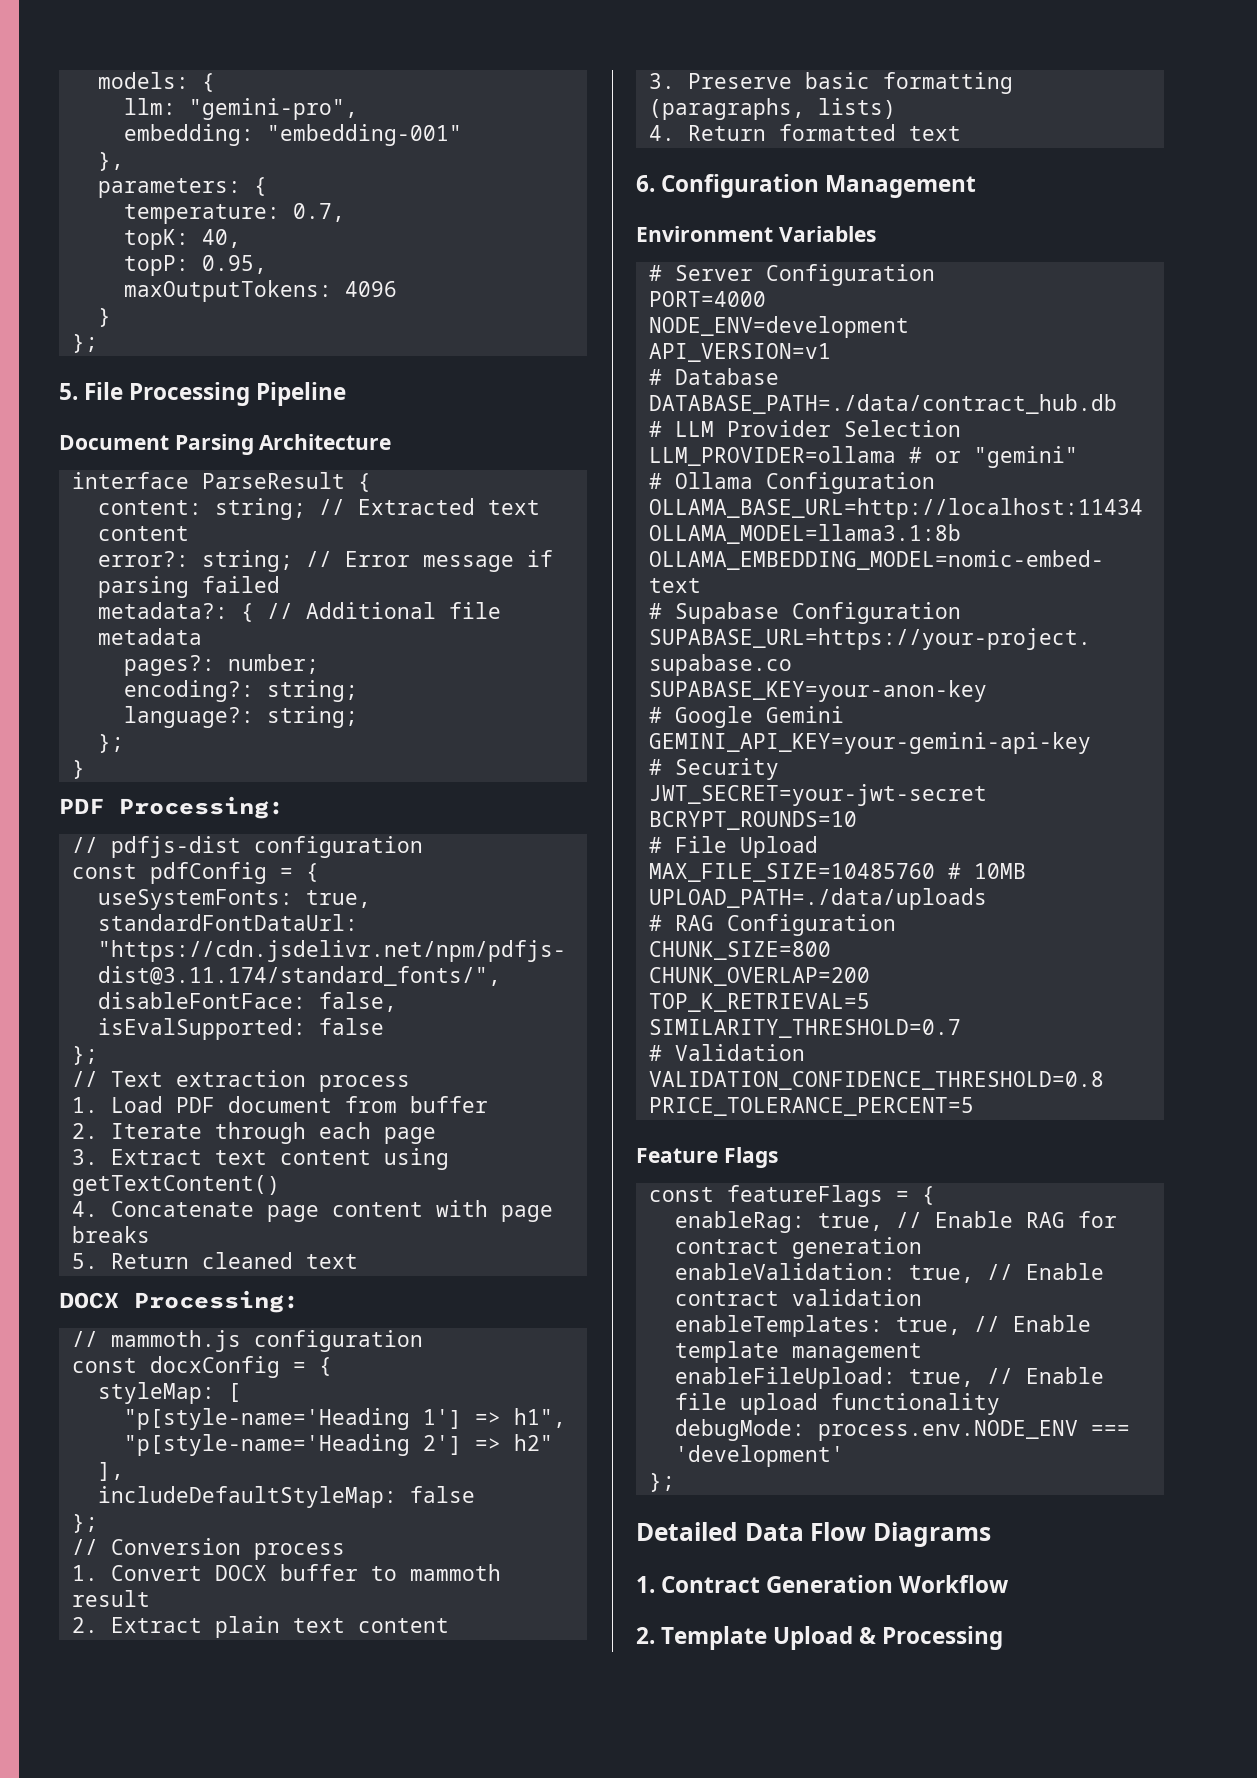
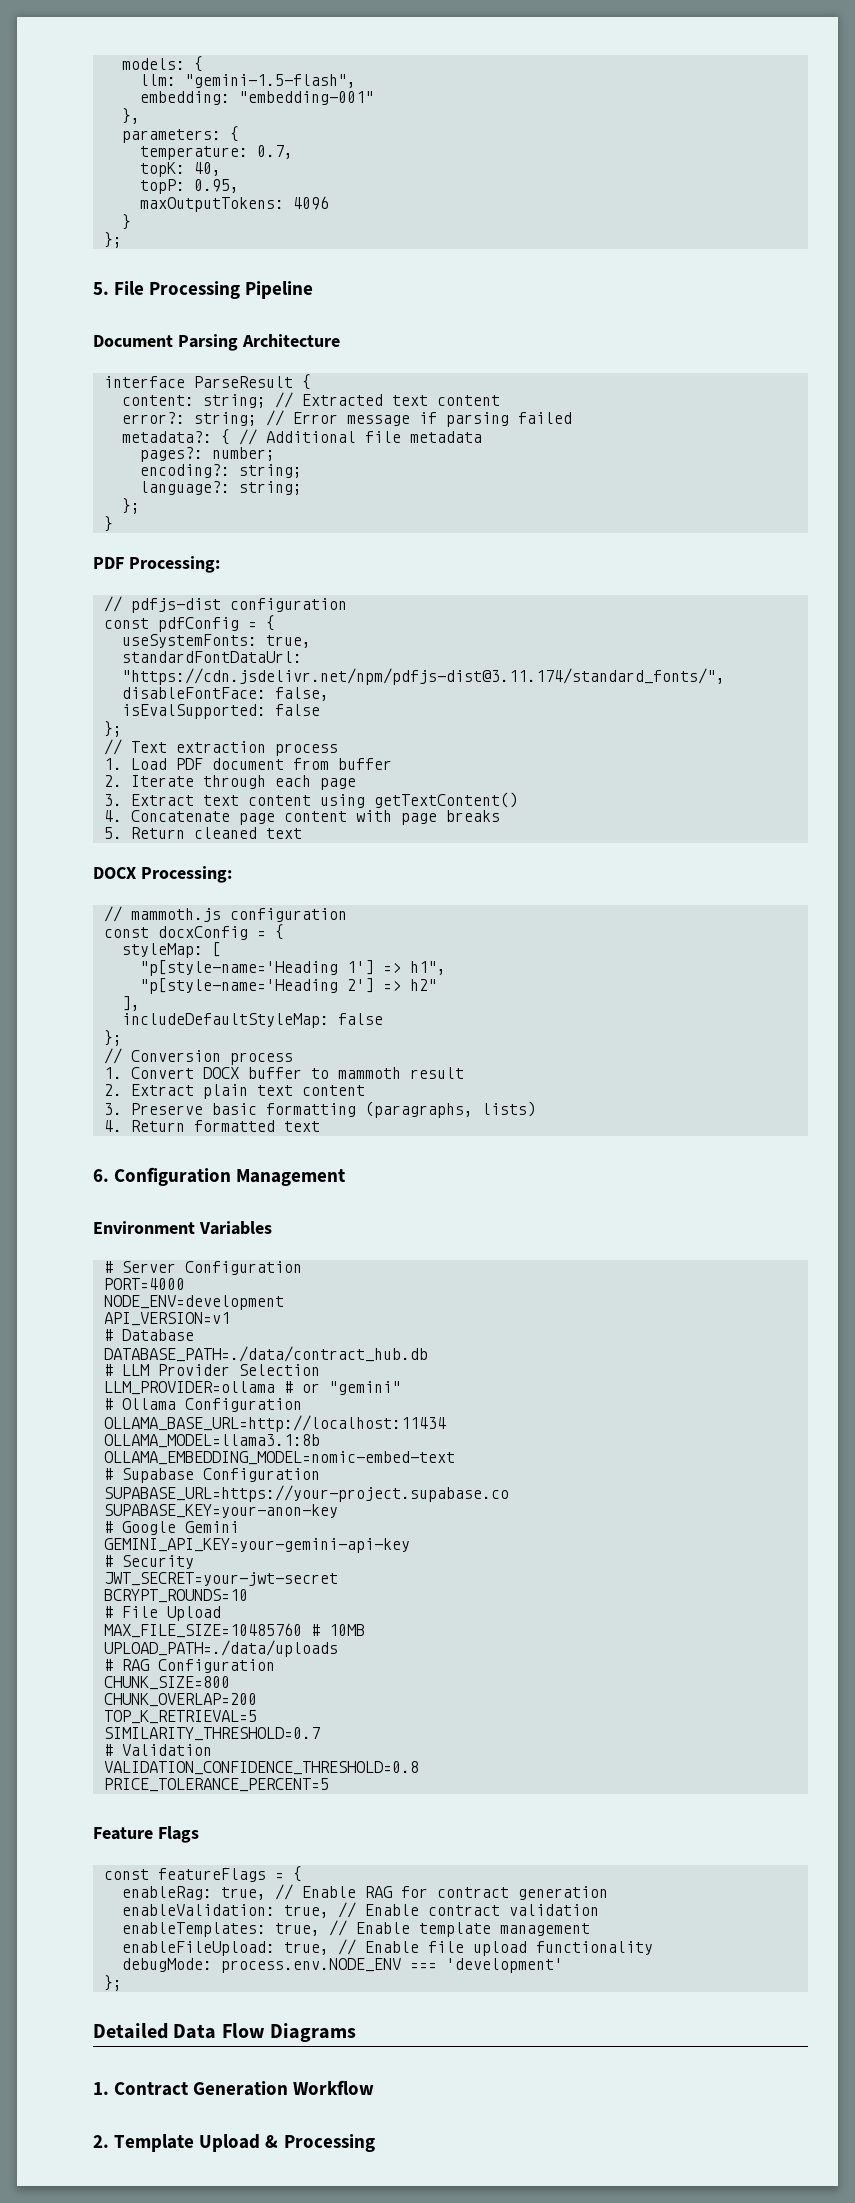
[188,98,358,120] "gemini-pro", -> [184,74,356,88] "gemini-1.5-flash",

